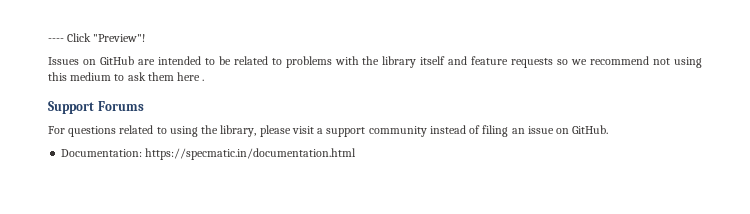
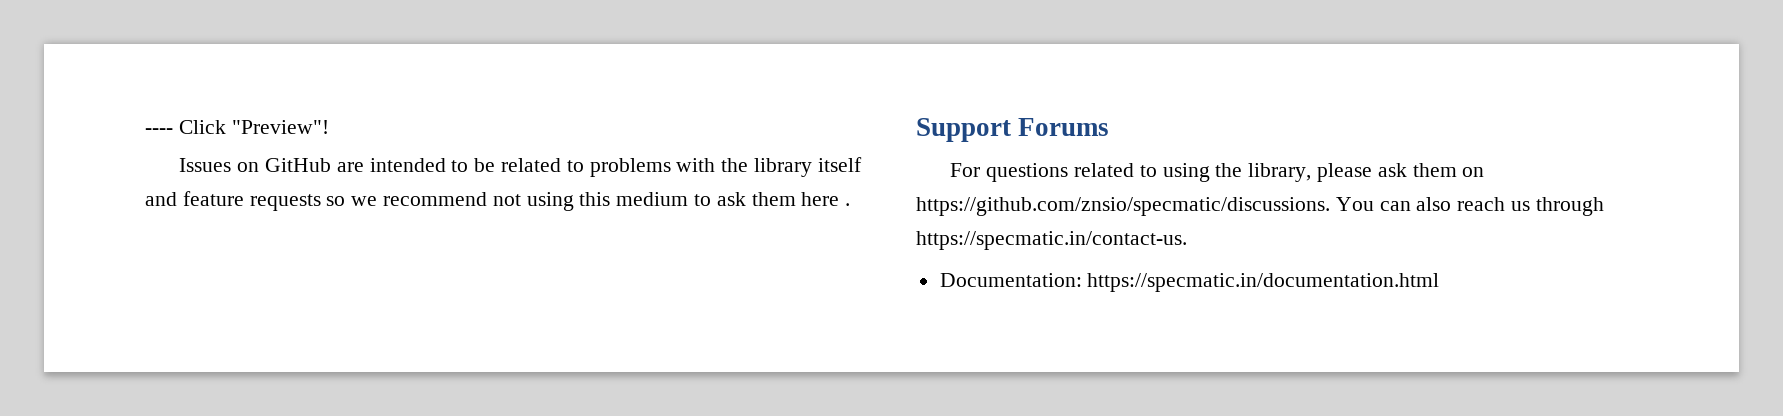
[291,125,609,137] visit a support community instead of filing an issue on GitHub. -> [1377,163,1485,177] [916,197,1604,216] [916,231,1187,250] ask them on https://github.com/znsio/specmatic/discussions. You can also reach us through https://specmatic.in/contact-us.

